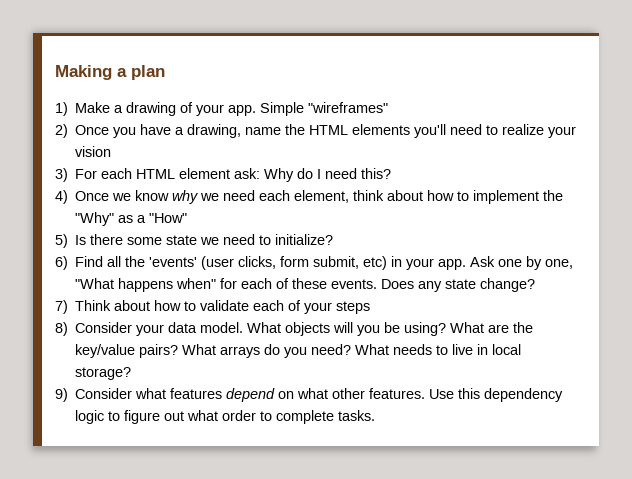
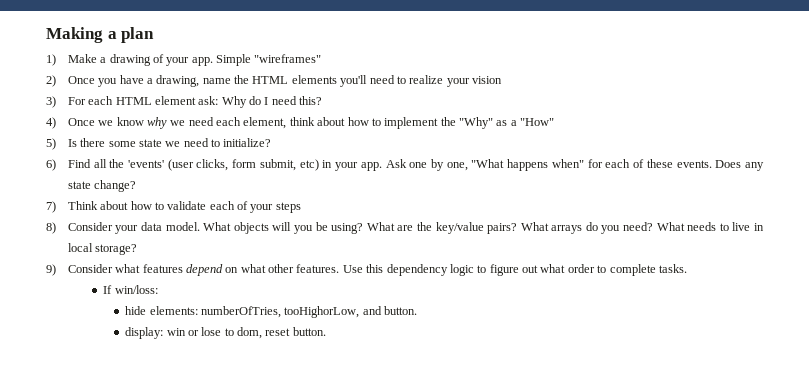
(376, 415) none -> [103,285,158,294] [125,306,418,318] [125,327,326,339] // If win/loss: // hide elements: numberOfTries, tooHighorLow, and button. // display: win or lose to dom, reset button.

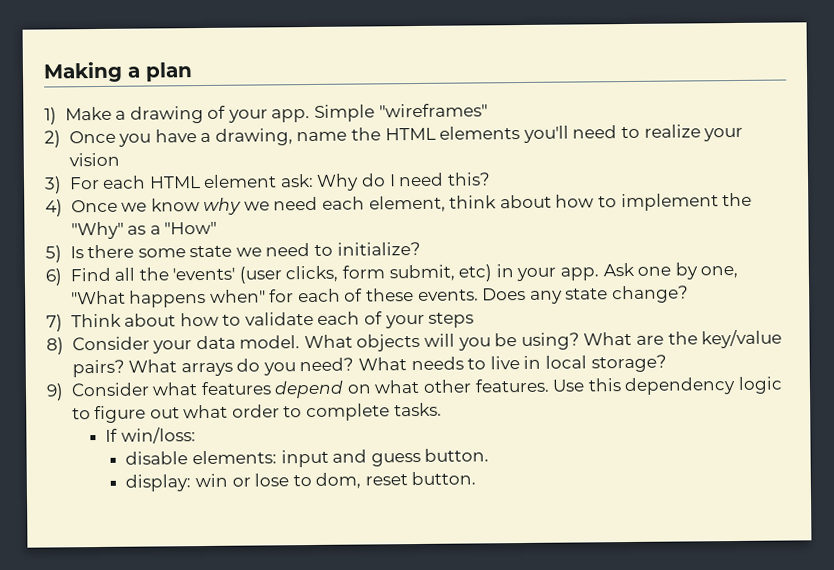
[125,306,382,318] hide elements: numberOfTries, tooHighorLow, and -> [125,449,421,468] disable elements: input and guess

